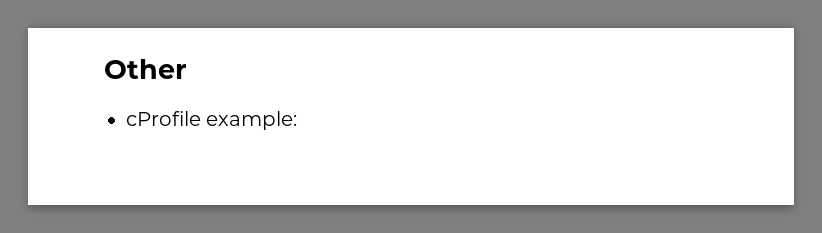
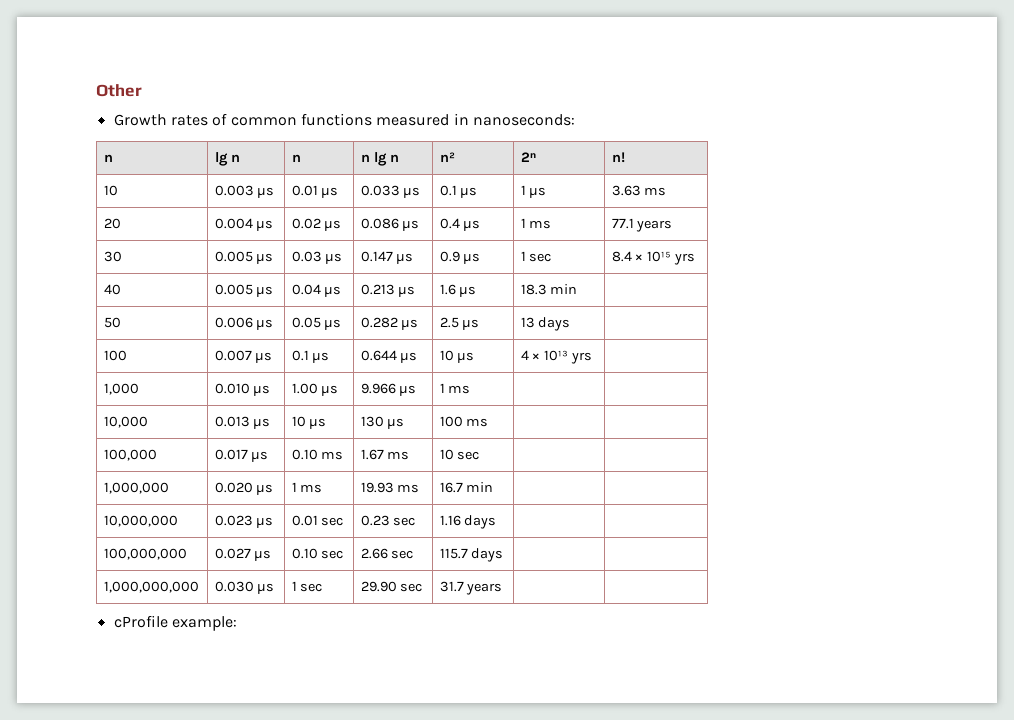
(187, 69) none -> [113,113,575,126] [103,154,113,162] [214,152,240,166] [291,154,301,162] [360,152,399,166] [439,152,455,162] [520,152,536,162] [611,152,625,163] [103,185,118,196] [214,185,275,198] [291,185,339,198] [360,185,421,198] [439,185,478,198] [520,185,547,198] [611,185,667,196] [103,218,121,229] [214,218,274,231] [291,218,342,231] [360,218,420,231] [439,218,481,231] [520,218,552,229] [611,218,673,232] [103,251,122,262] [214,251,274,264] [291,251,343,264] [360,251,414,264] [439,251,481,264] [520,251,552,262] [611,251,696,265] [103,284,121,295] [214,284,274,297] [291,284,342,297] [360,284,416,297] [439,284,477,297] [520,284,578,295] [103,317,121,328] [214,317,274,330] [291,317,342,330] [360,317,419,330] [439,317,480,330] [520,317,571,331] [103,350,127,361] [214,350,273,363] [291,350,330,363] [360,350,418,363] [439,350,475,363] [520,350,593,364] [103,383,139,395] [214,383,271,396] [291,383,339,396] [360,383,417,396] [439,383,471,394] [103,416,148,428] [214,416,271,429] [291,416,327,429] [360,416,405,429] [439,416,489,427] [103,449,157,461] [214,449,269,462] [291,449,344,460] [360,449,410,460] [439,449,480,460] [103,482,169,494] [214,482,274,495] [291,482,323,493] [360,482,420,493] [439,482,494,493] [103,515,178,527] [214,515,274,528] [291,515,344,526] [360,515,416,526] [439,515,497,529] [103,548,187,560] [214,548,272,561] [291,548,344,559] [360,548,414,559] [439,548,504,562] [103,581,199,593] [214,581,275,594] [291,581,323,592] [360,581,423,592] [439,581,503,595] // Growth rates of common functions measured in nanoseconds: // n | lg n | n | n lg n | n² | 2ⁿ | n! // 10 | 0.003 μs | 0.01 μs | 0.033 μs | 0.1 μs | 1 μs | 3.63 ms // 20 | 0.004 μs | 0.02 μs | 0.086 μs | 0.4 μs | 1 ms | 77.1 years // 30 | 0.005 μs | 0.03 μs | 0.147 μs | 0.9 μs | 1 sec | 8.4 × 10¹⁵ yrs // 40 | 0.005 μs | 0.04 μs | 0.213 μs | 1.6 μs | 18.3 min | // 50 | 0.006 μs | 0.05 μs | 0.282 μs | 2.5 μs | 13 days | // 100 | 0.007 μs | 0.1 μs | 0.644 μs | 10 μs | 4 × 10¹³ yrs | // 1,000 | 0.010 μs | 1.00 μs | 9.966 μs | 1 ms | | // 10,000 | 0.013 μs | 10 μs | 130 μs | 100 ms | | // 100,000 | 0.017 μs | 0.10 ms | 1.67 ms | 10 sec | | // 1,000,000 | 0.020 μs | 1 ms | 19.93 ms | 16.7 min | | // 10,000,000 | 0.023 μs | 0.01 sec | 0.23 sec | 1.16 days | | // 100,000,000 | 0.027 μs | 0.10 sec | 2.66 sec | 115.7 days | | // 1,000,000,000 | 0.030 μs | 1 sec | 29.90 sec | 31.7 years | |

